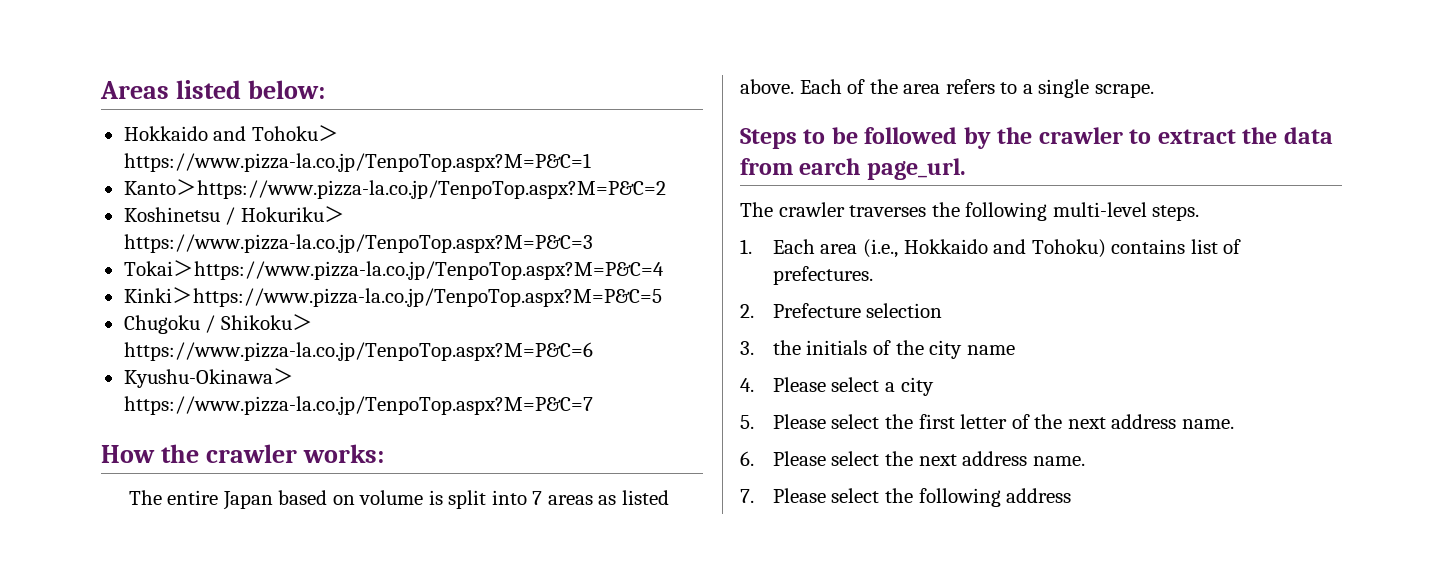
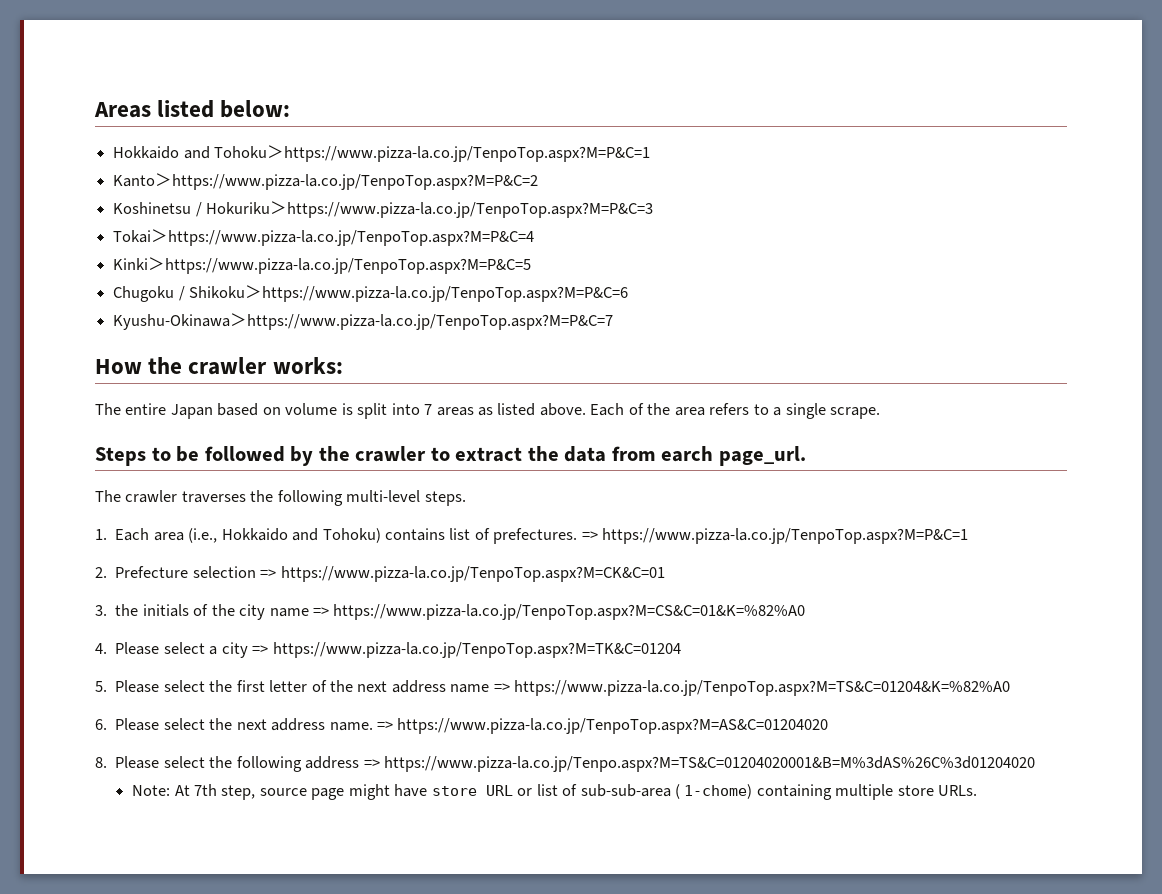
(873, 275) none -> [581,528,969,544] => https://www.pizza-la.co.jp/TenpoTop.aspx?M=P&C=1
(943, 310) none -> [260,566,665,582] => https://www.pizza-la.co.jp/TenpoTop.aspx?M=CK&C=01
(1015, 350) none -> [312,604,806,620] => https://www.pizza-la.co.jp/TenpoTop.aspx?M=CS&C=01&K=%82%A0
(934, 386) none -> [252,642,681,658] => https://www.pizza-la.co.jp/TenpoTop.aspx?M=TK&C=01204
[1181,419,1234,429] name. -> [450,680,1011,696] name => https://www.pizza-la.co.jp/TenpoTop.aspx?M=TS&C=01204&K=%82%A0
[740,489,754,503] // 7. -> [376,718,829,734] [95,757,107,768] => https://www.pizza-la.co.jp/TenpoTop.aspx?M=AS&C=01204020 // 8.
(1072, 495) none -> [363,756,1035,772] [132,784,978,800] => https://www.pizza-la.co.jp/Tenpo.aspx?M=TS&C=01204020001&B=M%3dAS%26C%3d01204020 // Note: At 7th step, source page might have store URL or list of sub-sub-area ( 1-chome) containing multiple store URLs.

